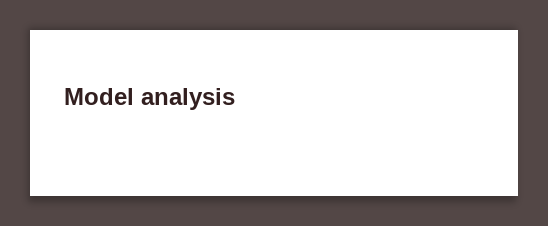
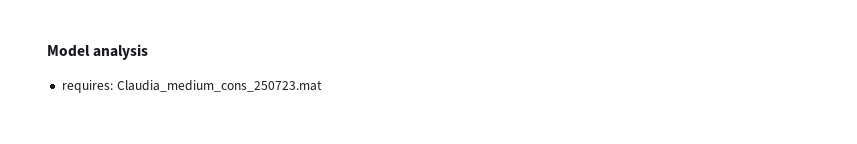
(235, 99) none -> [61,80,322,93] // requires: Claudia_medium_cons_250723.mat

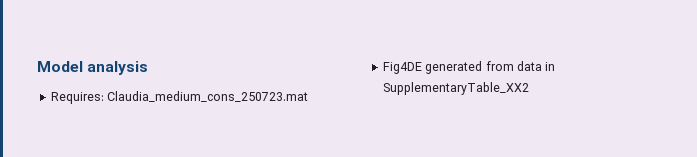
[61,80,113,93] requires: -> [50,92,104,104] Requires:
(322, 86) none -> [382,61,556,74] [382,82,529,95] // Fig4DE generated from data in SupplementaryTable_XX2

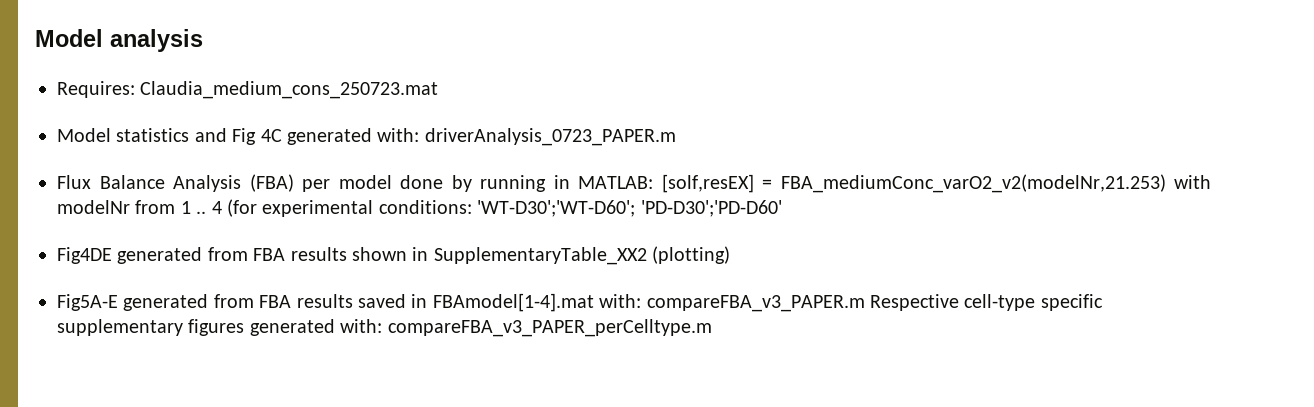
[382,61,556,74] [382,82,529,95] Fig4DE generated from data in SupplementaryTable_XX2 -> [57,128,676,146] [57,174,1211,193] [57,199,782,217] [57,246,731,265] [57,293,1103,312] [57,319,712,337] Model statistics and Fig 4C generated with: driverAnalysis_0723_PAPER.m // Flux Balance Analysis (FBA) per model done by running in MATLAB: [solf,resEX] = FBA_mediumConc_varO2_v2(modelNr,21.253) with modelNr from 1 .. 4 (for experimental conditions: 'WT-D30';'WT-D60'; 'PD-D30';'PD-D60' // Fig4DE generated from FBA results shown in SupplementaryTable_XX2 (plotting) // Fig5A-E generated from FBA results saved in FBAmodel[1-4].mat with: compareFBA_v3_PAPER.m Respective cell-type specific supplementary figures generated with: compareFBA_v3_PAPER_perCelltype.m

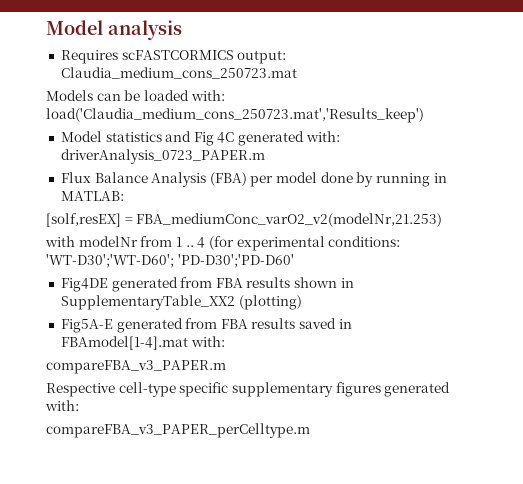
[57,81,439,99] Requires: Claudia_medium_cons_250723.mat -> [60,50,287,64] [60,67,297,79] [46,90,225,101] [46,108,424,123] Requires scFASTCORMICS output: Claudia_medium_cons_250723.mat // Models can be loaded with: load('Claudia_medium_cons_250723.mat','Results_keep')
(653, 182) none -> (124, 196) //
(1166, 183) none -> (443, 220) //
(642, 301) none -> (225, 341) //
(865, 303) none -> (226, 367) //
(383, 326) none -> (79, 405) //

